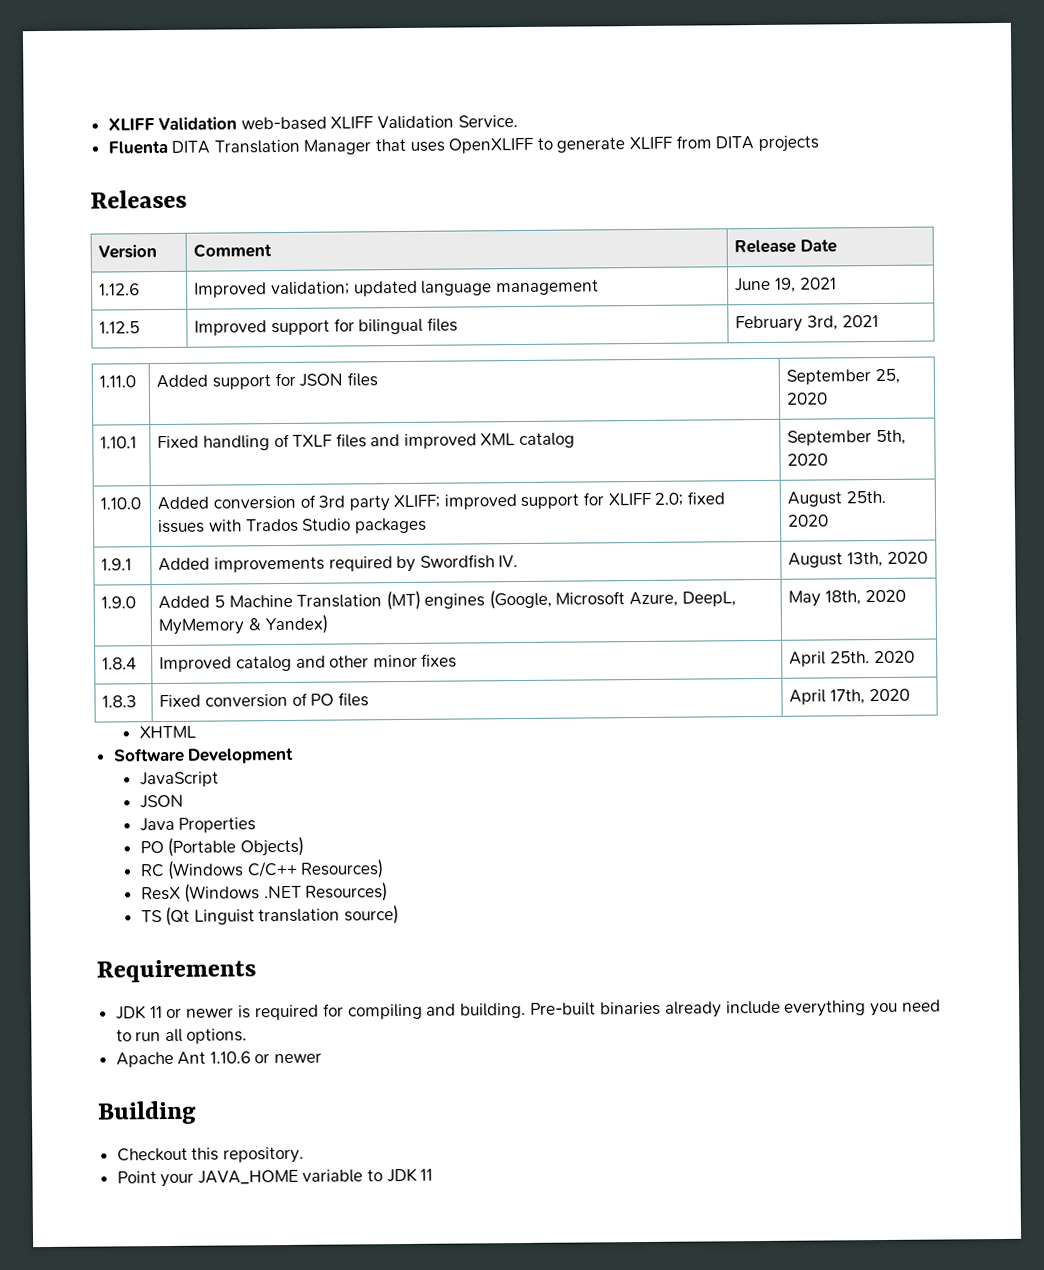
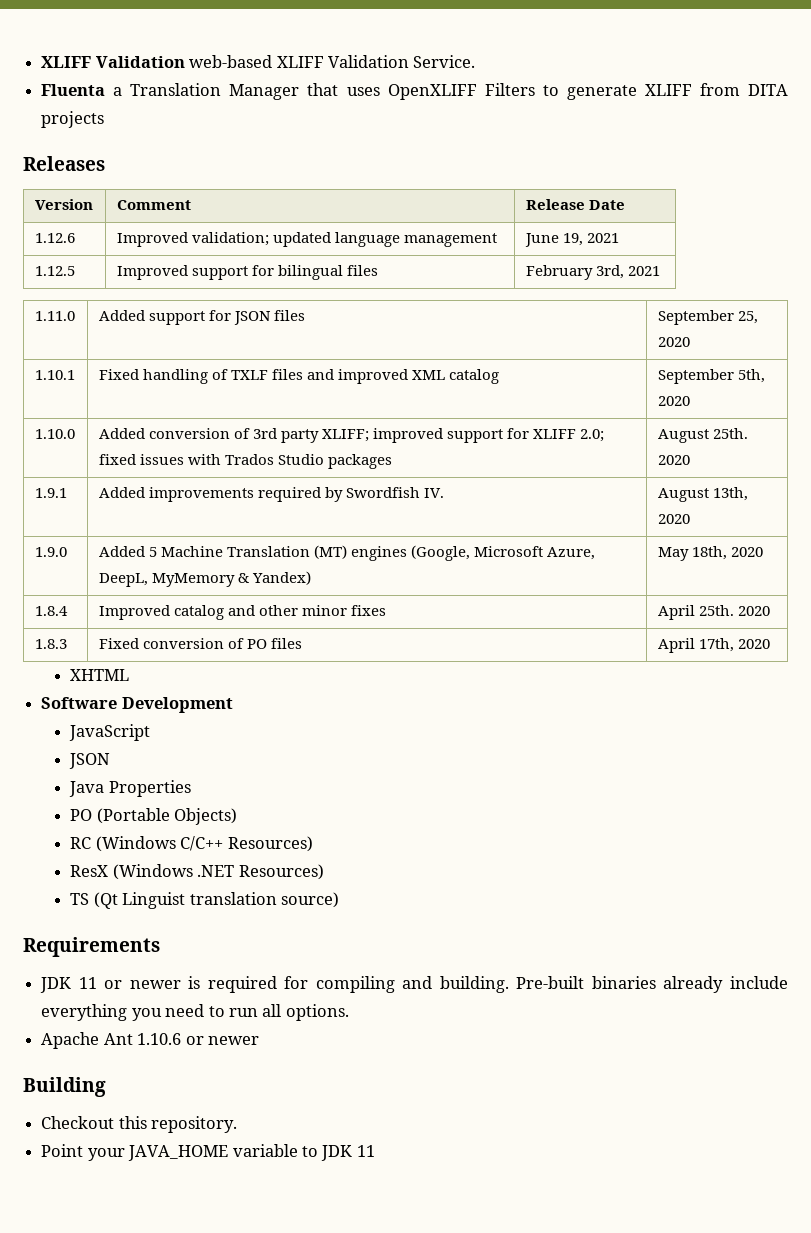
[171,140,211,154] DITA -> [113,87,123,96] a
(534, 145) none -> [484,83,535,96] Filters

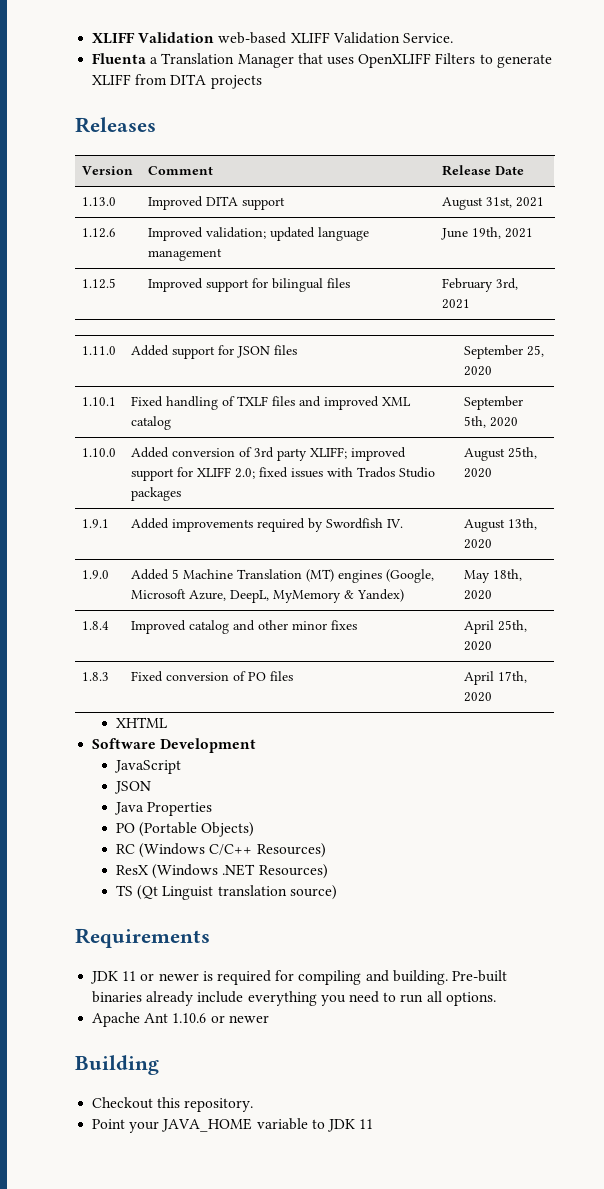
(625, 205) none -> [82,197,117,206] [148,196,286,210] [442,197,545,210] // 1.13.0 | Improved DITA support | August 31st, 2021
[562,233,583,246] 19, -> [472,227,502,239] 19th,
[712,428,748,439] 25th. -> [508,447,538,459] 25th,
[698,605,734,616] 25th. -> [498,620,528,632] 25th,

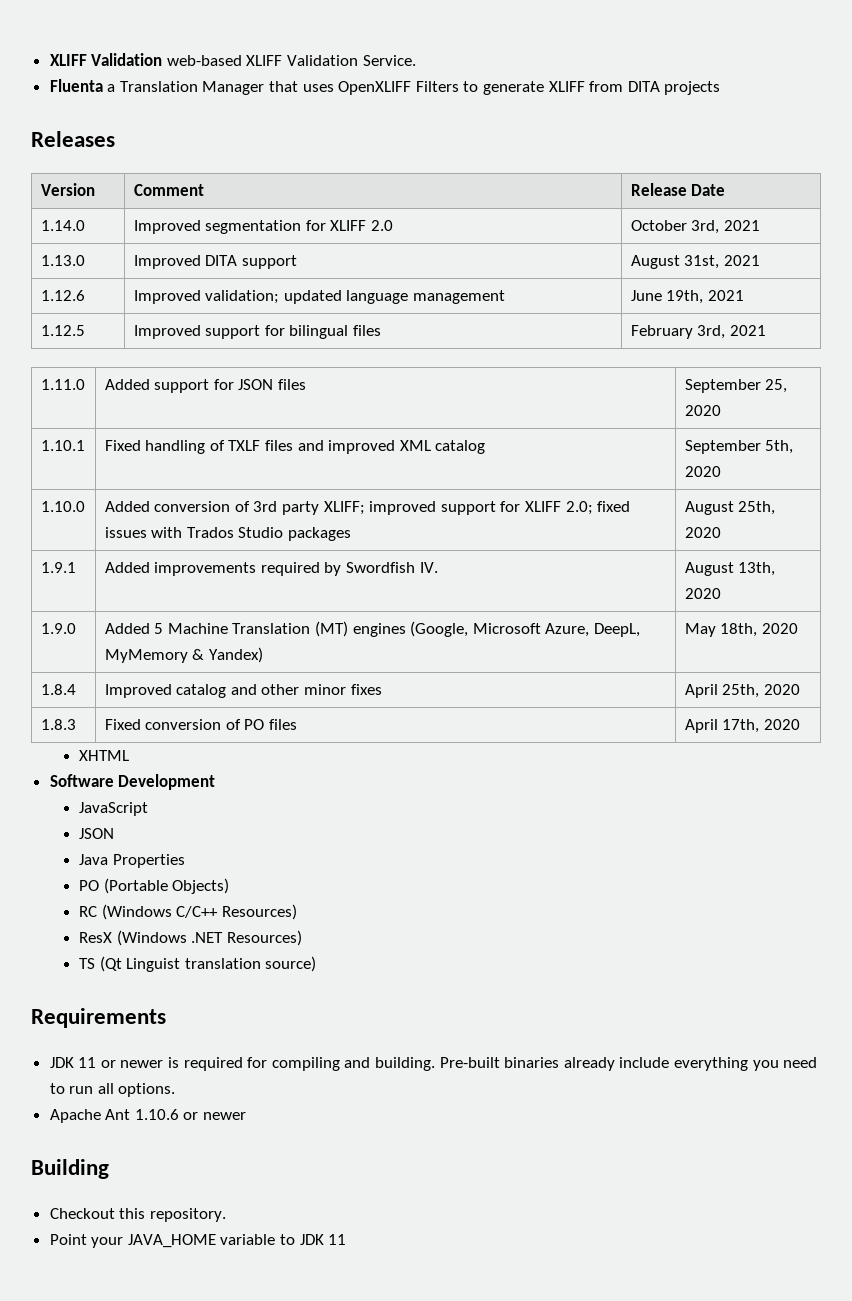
(525, 170) none -> [40,220,85,231] [133,220,394,234] [630,220,760,234] // 1.14.0 | Improved segmentation for XLIFF 2.0 | October 3rd, 2021

